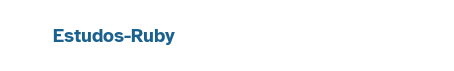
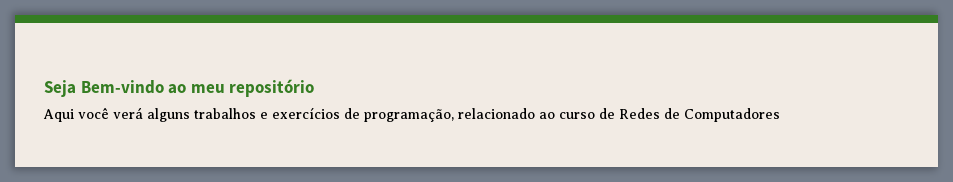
[53,29,175,45] Estudos-Ruby -> [44,79,315,97] [43,107,780,122] Seja Bem-vindo ao meu repositório // Aqui você verá alguns trabalhos e exercícios de programação, relacionado ao curso de Redes de Computadores

